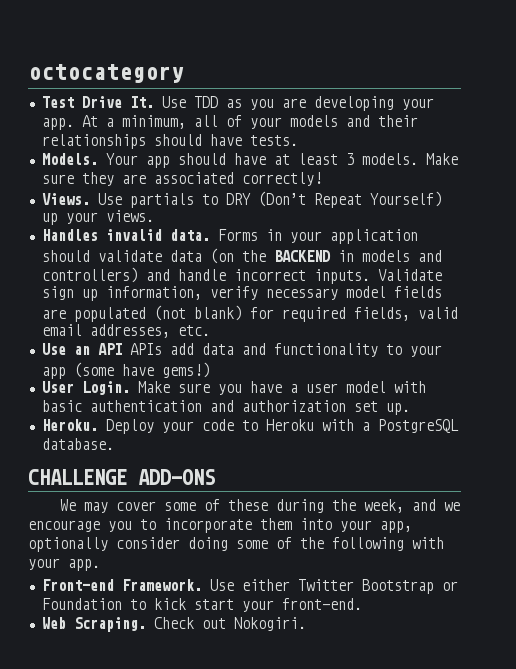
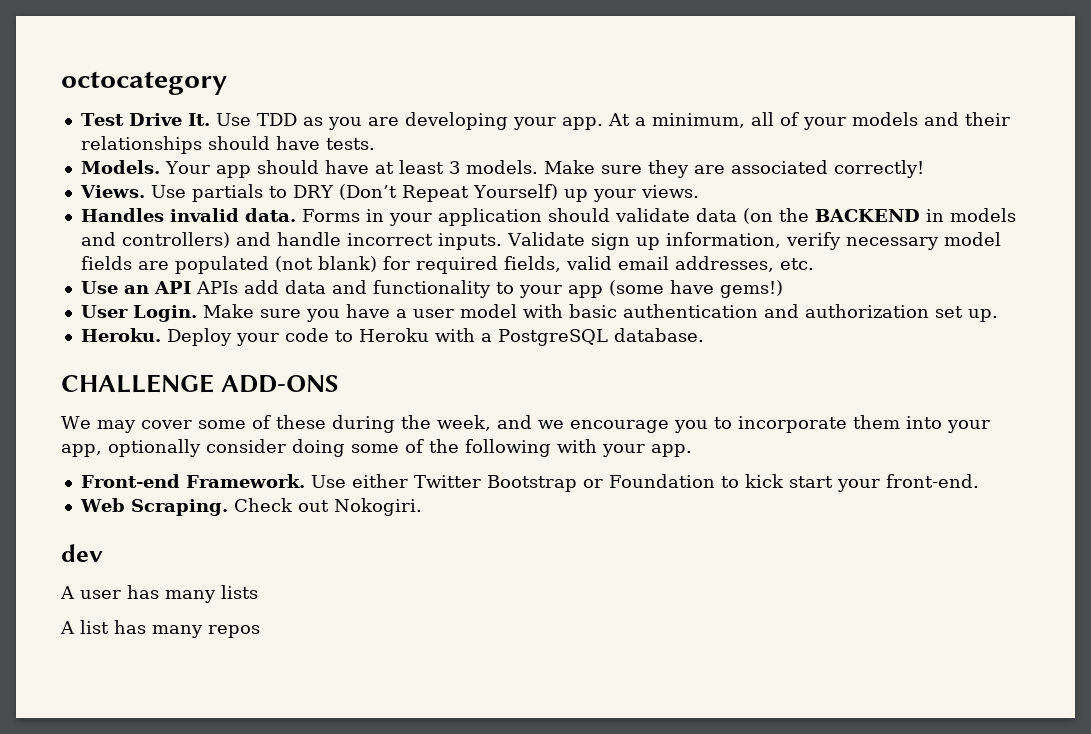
(306, 624) none -> [61,544,103,562] [60,585,258,603] [60,620,260,638] // dev // A user has many lists // A list has many repos

